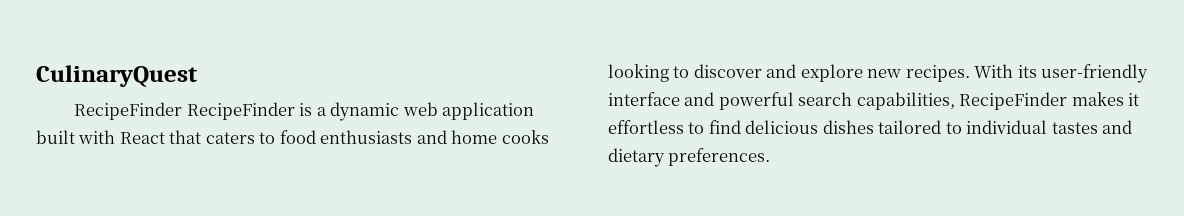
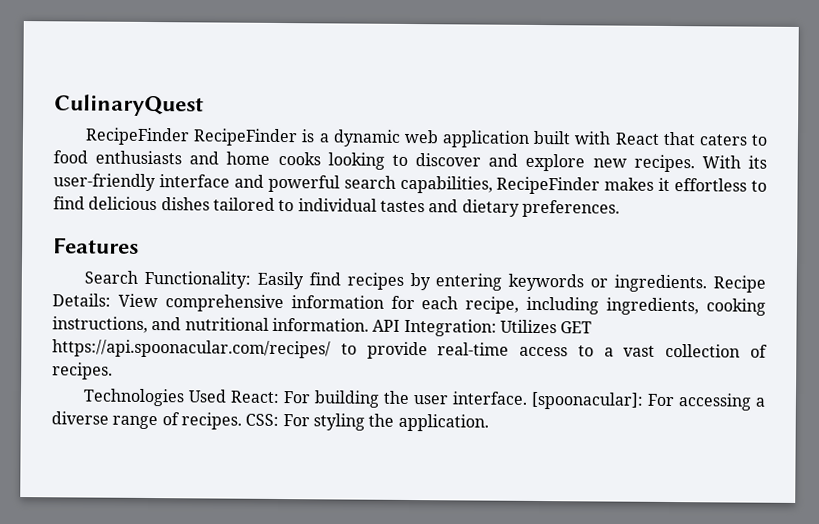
(771, 157) none -> [53,237,139,254] [84,270,767,293] [52,293,767,316] [52,316,593,337] [52,339,769,360] [52,362,113,380] [83,388,765,411] [51,411,489,432] // Features // Search Functionality: Easily find recipes by entering keywords or ingredients. Recipe Details: View comprehensive information for each recipe, including ingredients, cooking instructions, and nutritional information. API Integration: Utilizes GET https://api.spoonacular.com/recipes/ to provide real-time access to a vast collection of recipes. // Technologies Used React: For building the user interface. [spoonacular]: For accessing a diverse range of recipes. CSS: For styling the application.

